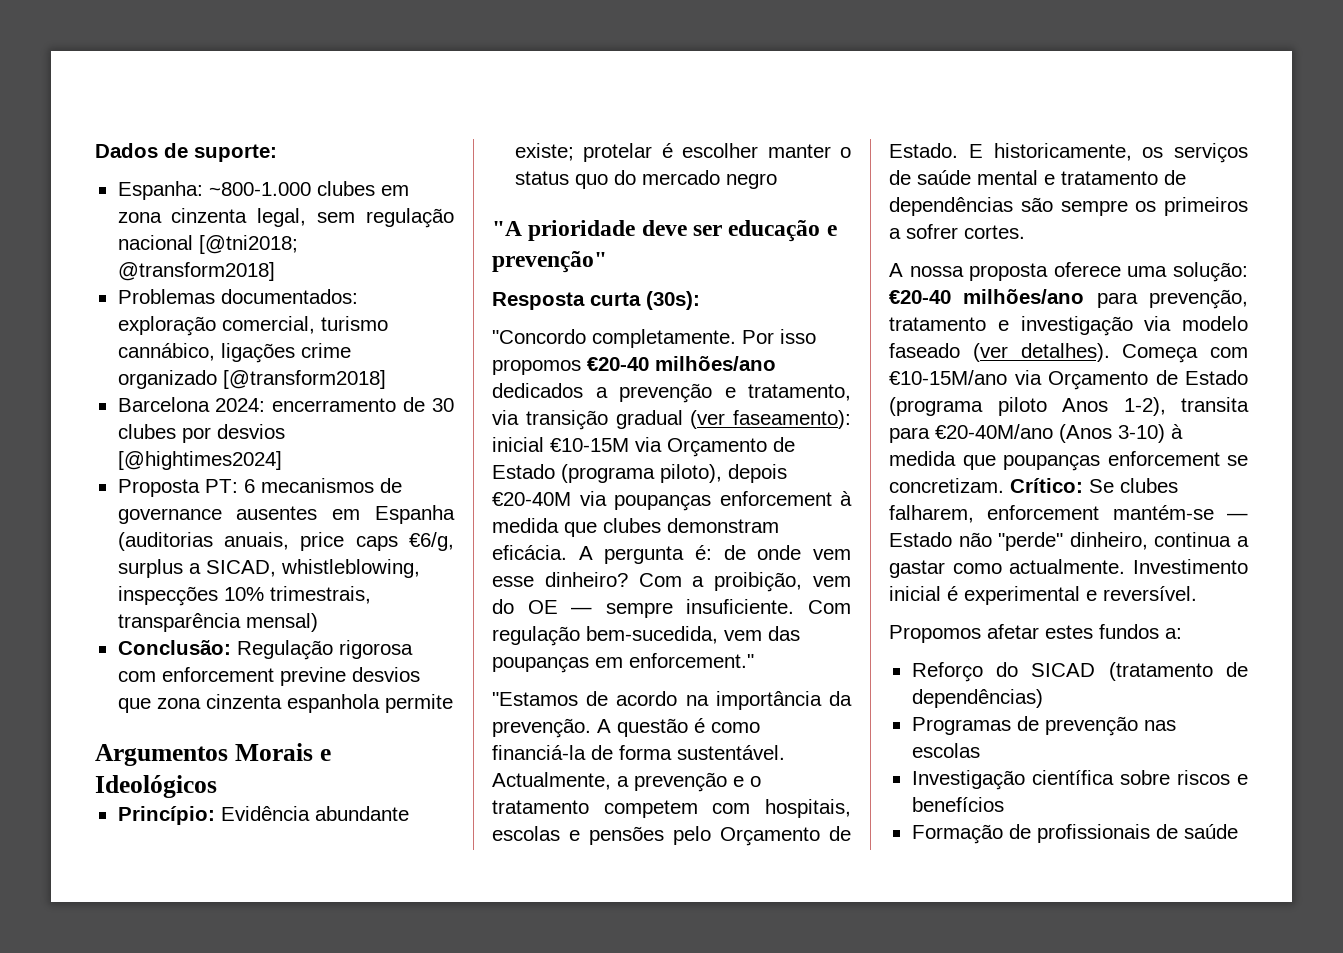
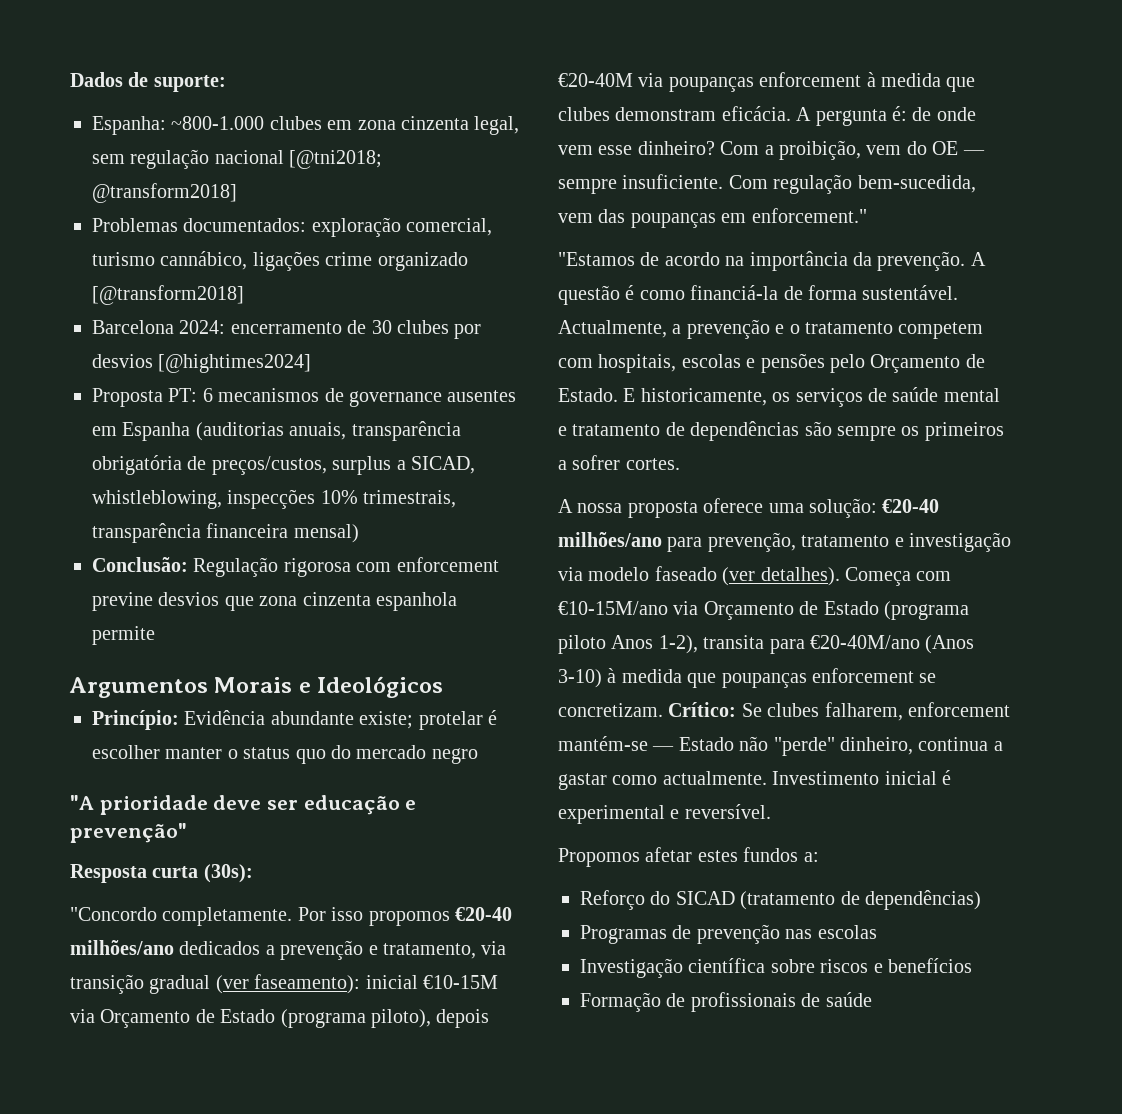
[300,532,454,551] price caps €6/g, -> [351,421,461,441] [92,455,327,475] transparência obrigatória de preços/custos,
(241, 622) none -> [206,523,289,538] financeira

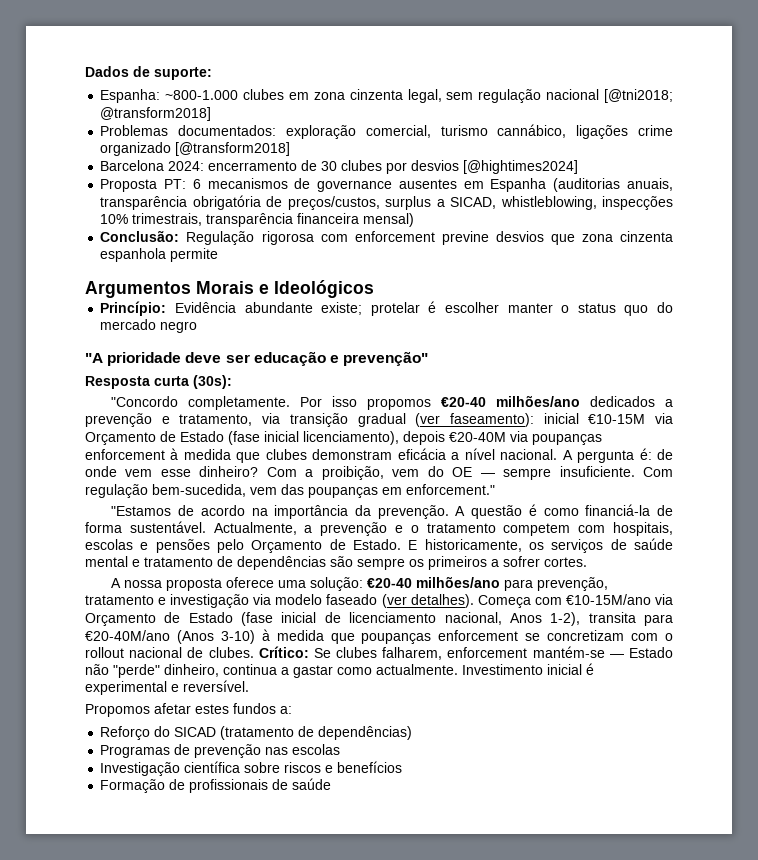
[280,1009,431,1028] (programa piloto), -> [228,431,399,445] (fase inicial licenciamento),
[721,106,791,121] eficácia. -> [397,448,558,460] eficácia a nível nacional.
[884,601,969,620] [558,635,606,654] (programa piloto -> [241,612,502,626] (fase inicial de licenciamento nacional,
[558,703,663,717] concretizam. -> [547,630,673,641] [85,647,254,658] concretizam com o rollout nacional de clubes.

